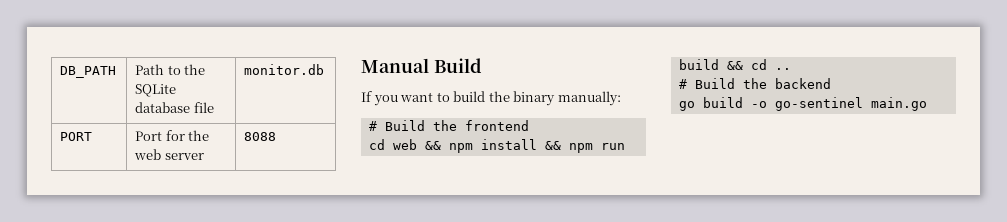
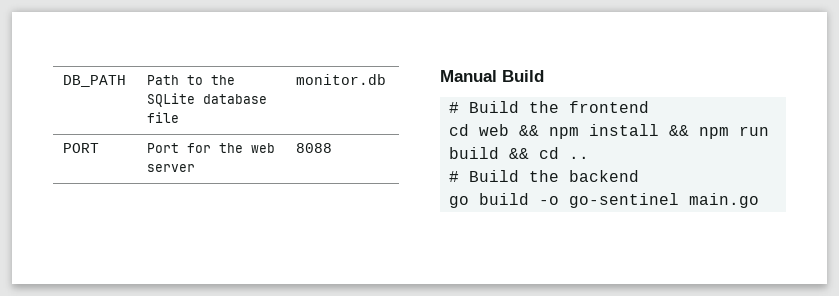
[361,91,621,106] // If you want to build the binary manually: -> (544, 76) none

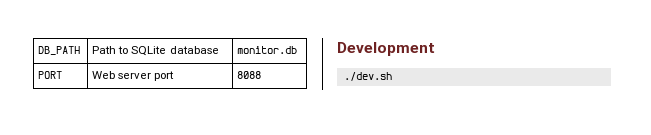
[211,75,236,85] the -> (129, 50) none
[147,112,180,123] file -> (219, 50) none
[147,143,276,153] Port for the web -> [92,71,116,79] Web
(196, 168) none -> [154,71,175,81] port
[440,70,544,82] [448,101,649,113] [448,124,769,139] [448,147,589,159] [448,170,639,182] [448,193,759,208] Manual Build // # Build the frontend // cd web && npm install && npm run build && cd .. // # Build the backend // go build -o go-sentinel main.go -> [337,42,435,56] [343,72,392,81] Development // ./dev.sh

